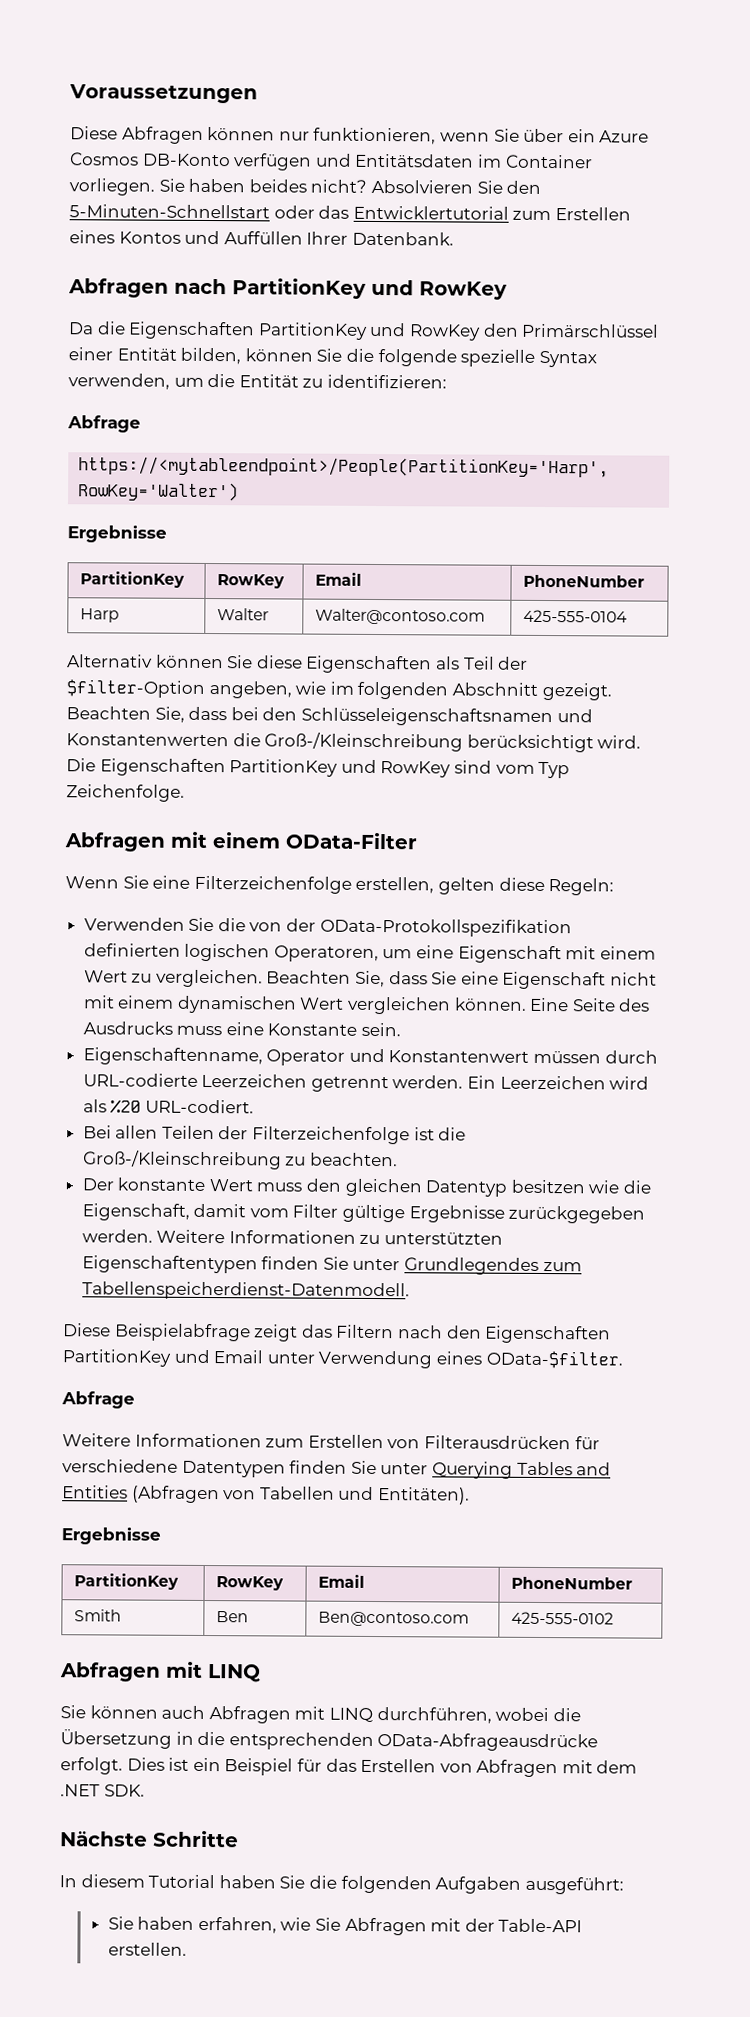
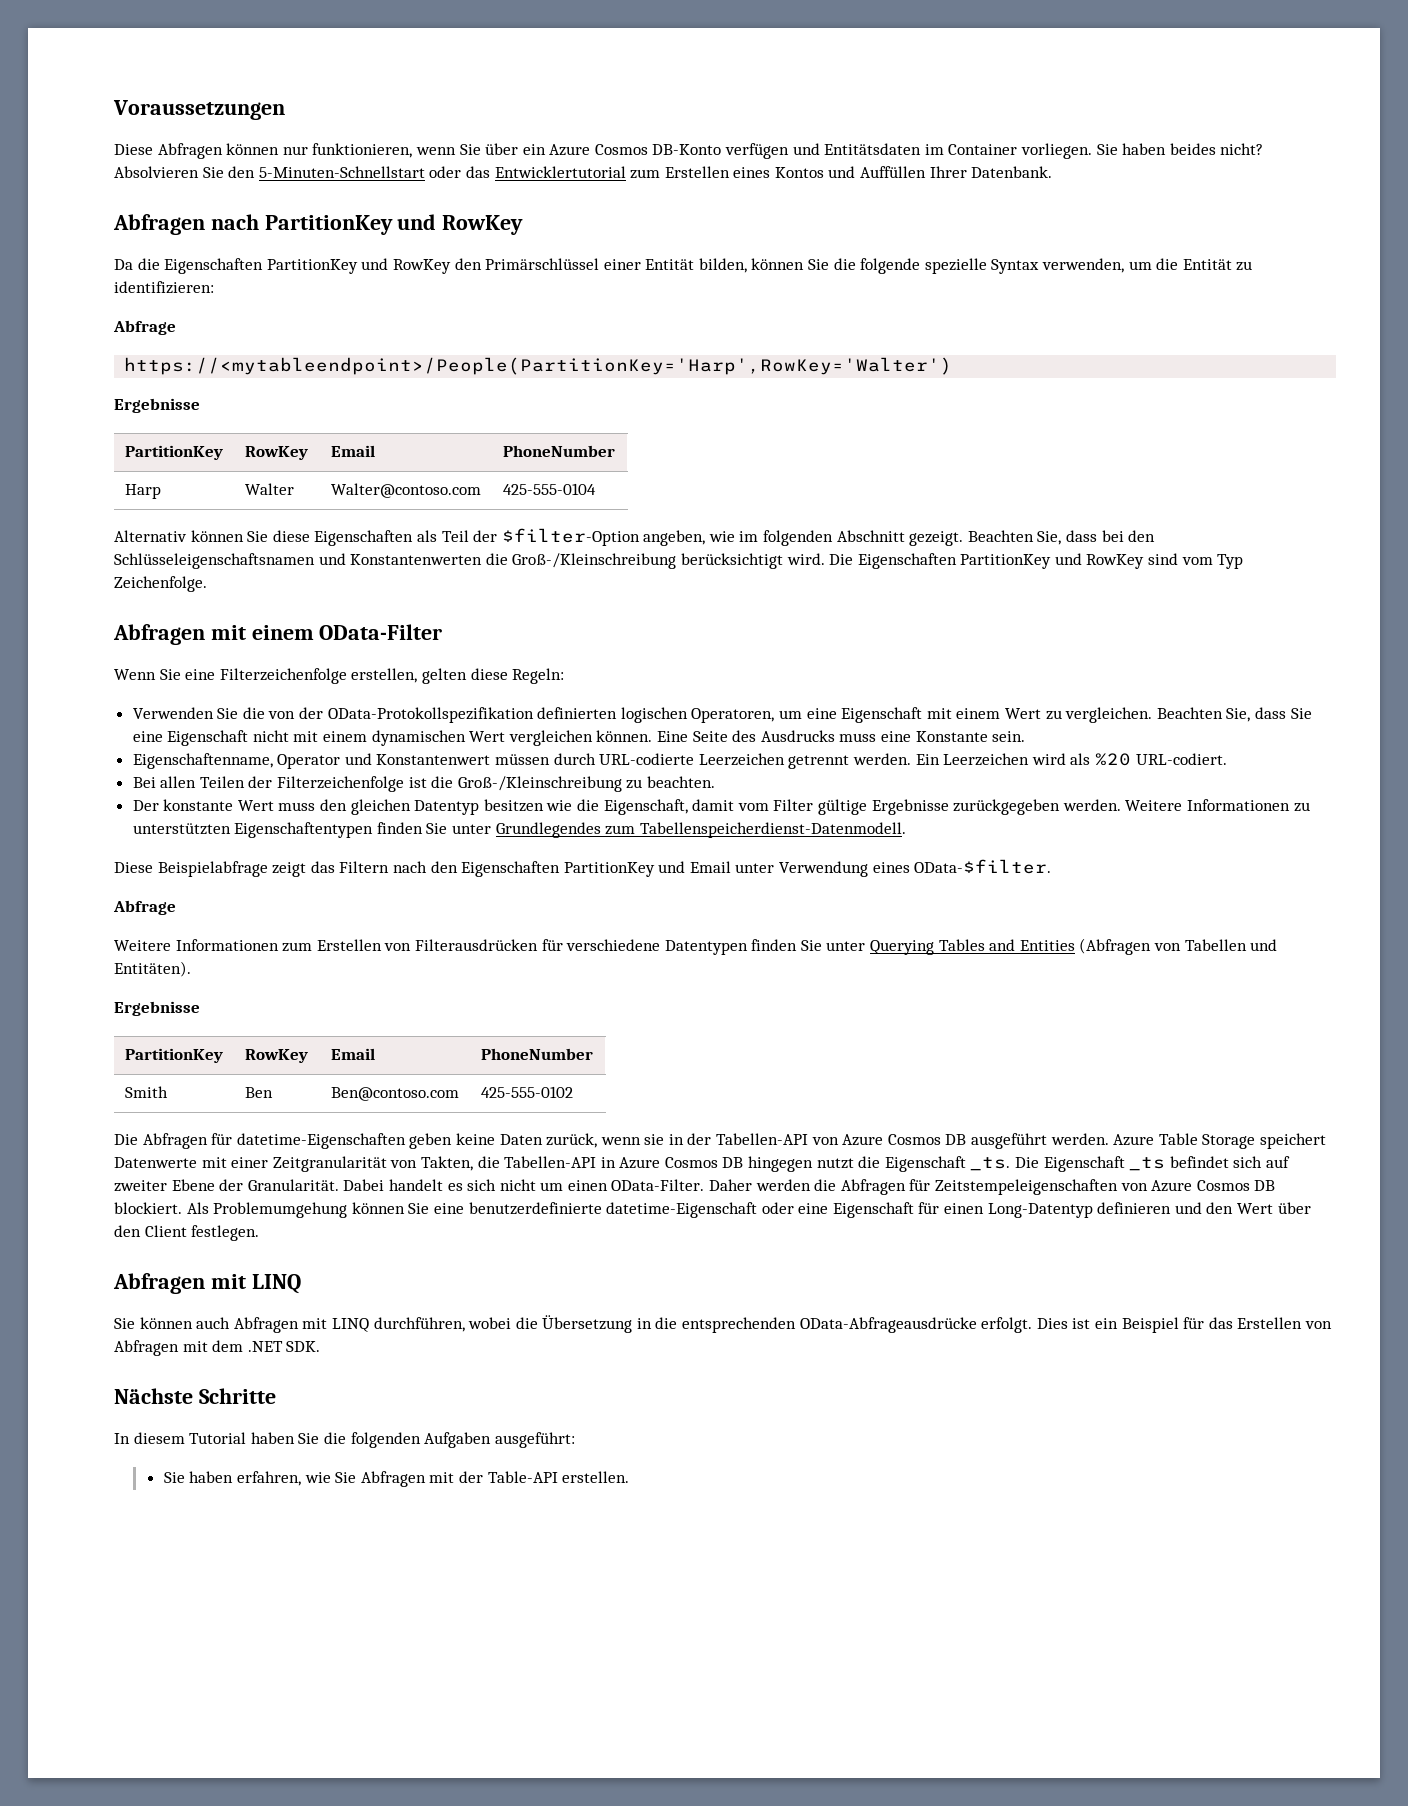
(614, 1618) none -> [114,1133,1326,1149] [114,1156,1290,1172] [114,1179,1276,1195] [114,1202,1311,1218] [114,1225,260,1241] // Die Abfragen für datetime-Eigenschaften geben keine Daten zurück, wenn sie in der Tabellen-API von Azure Cosmos DB ausgeführt werden. Azure Table Storage speichert Datenwerte mit einer Zeitgranularität von Takten, die Tabellen-API in Azure Cosmos DB hingegen nutzt die Eigenschaft _ts. Die Eigenschaft _ts befindet sich auf zweiter Ebene der Granularität. Dabei handelt es sich nicht um einen OData-Filter. Daher werden die Abfragen für Zeitstempeleigenschaften von Azure Cosmos DB blockiert. Als Problemumgehung können Sie eine benutzerdefinierte datetime-Eigenschaft oder eine Eigenschaft für einen Long-Datentyp definieren und den Wert über den Client festlegen.

